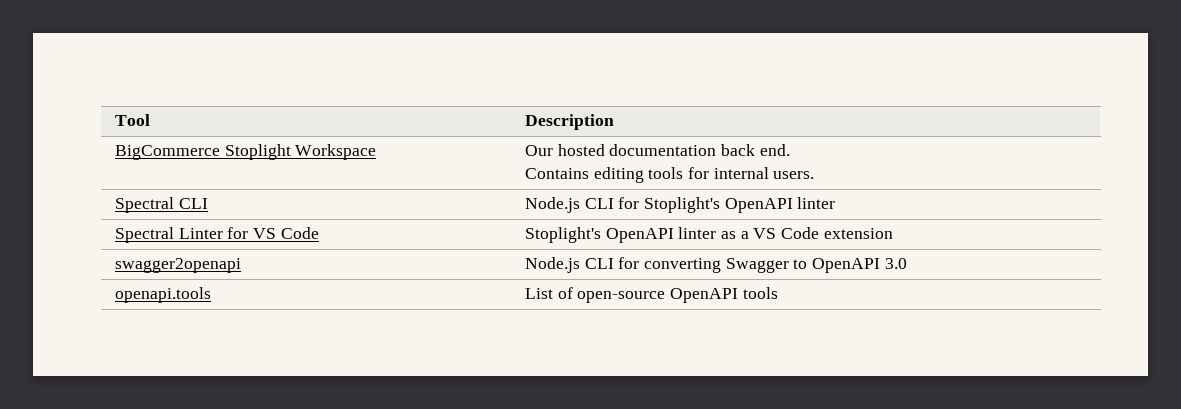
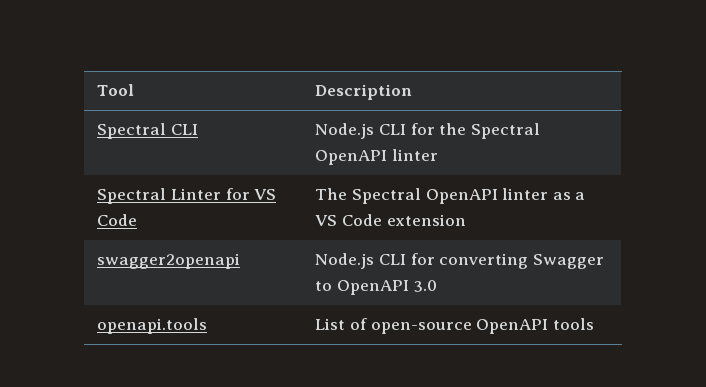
[114,144,377,160] [524,144,790,156] [524,167,815,183] // BigCommerce Stoplight Workspace | Our hosted documentation back end. // Contains editing tools for internal users. -> (413, 92) none
[643,197,720,213] Stoplight's -> [439,123,540,139] the Spectral
[524,227,601,243] Stoplight's -> [315,188,421,204] The Spectral

